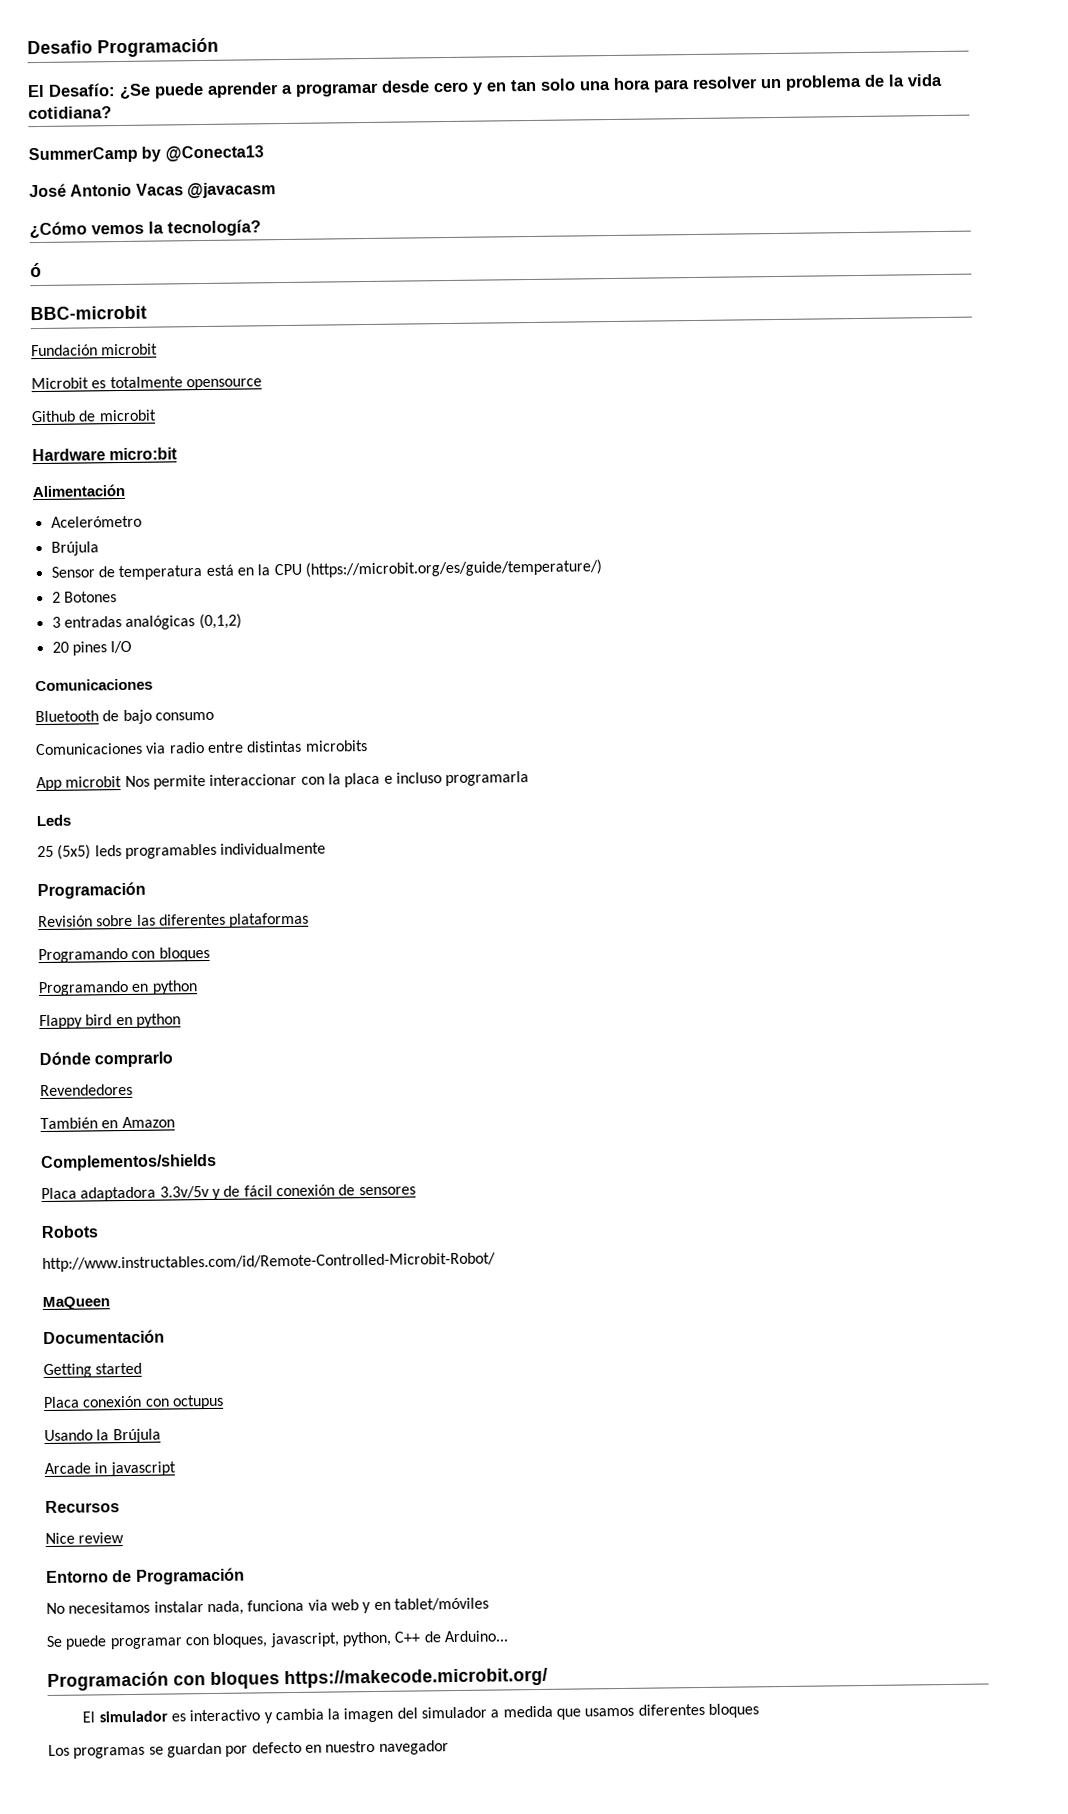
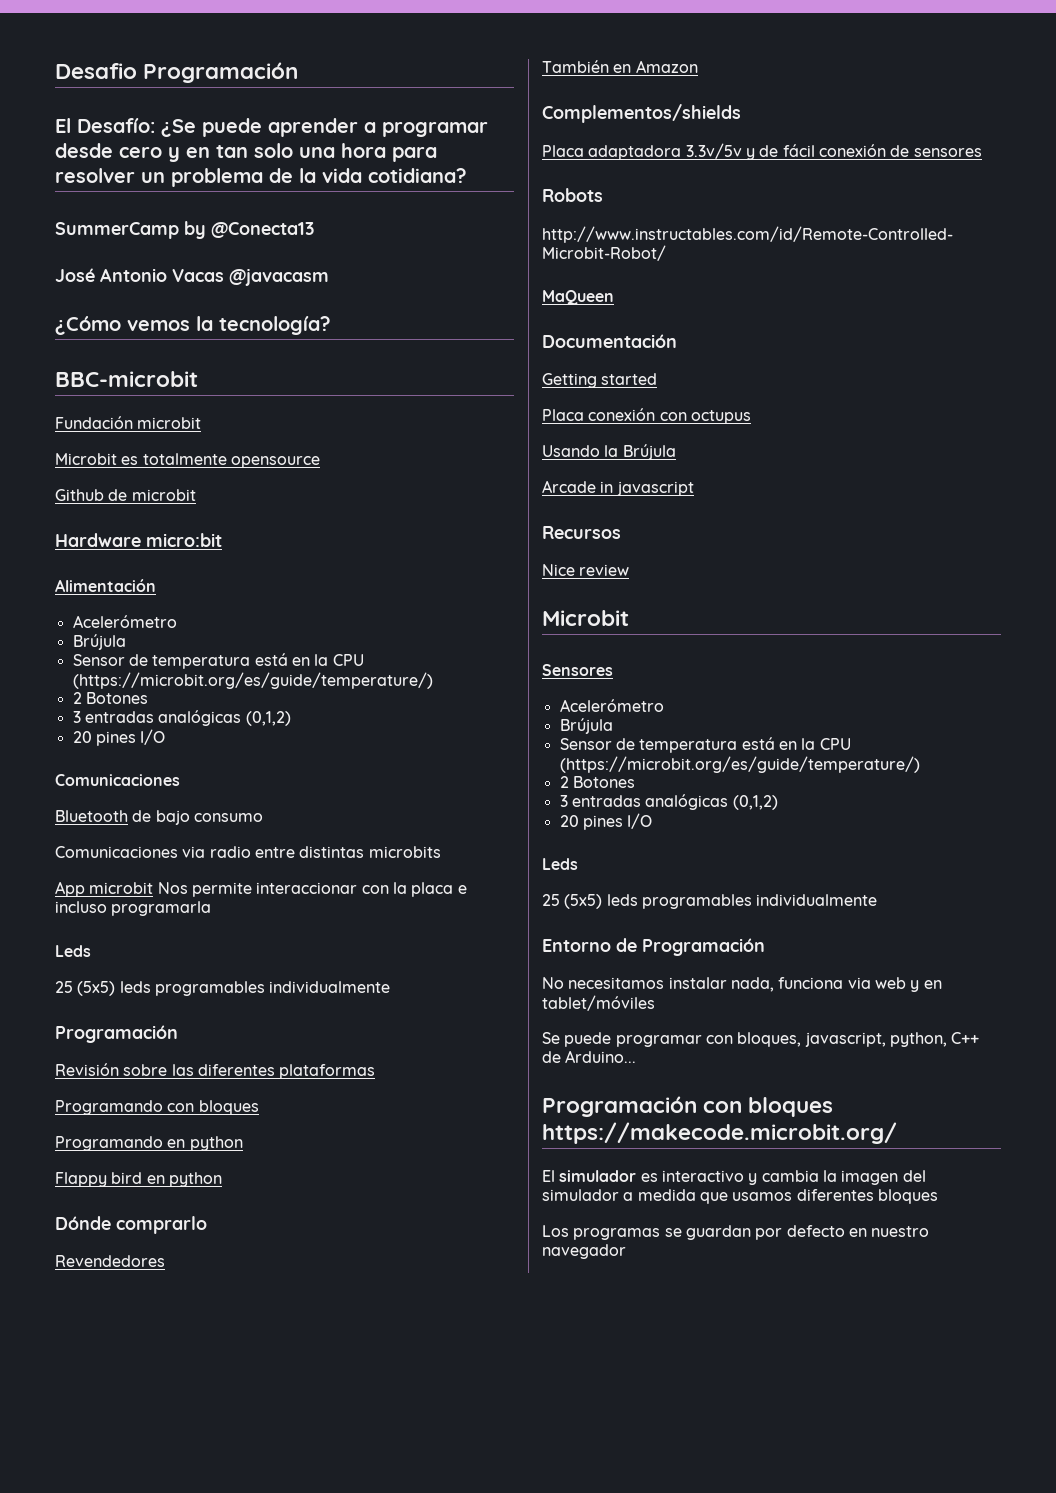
[30,262,42,278] // ó -> (331, 325) none
(125, 1538) none -> [542,610,629,626] [542,664,613,676] [559,699,664,712] [559,718,613,734] [559,737,851,753] [559,756,920,773] [559,776,635,788] [559,794,778,810] [559,813,653,830] [542,858,578,870] [542,894,878,909] // Microbit // Sensores // Acelerómetro // Brújula // Sensor de temperatura está en la CPU (https://microbit.org/es/guide/temperature/) // 2 Botones // 3 entradas analógicas (0,1,2) // 20 pines I/O // Leds // 25 (5x5) leds programables individualmente

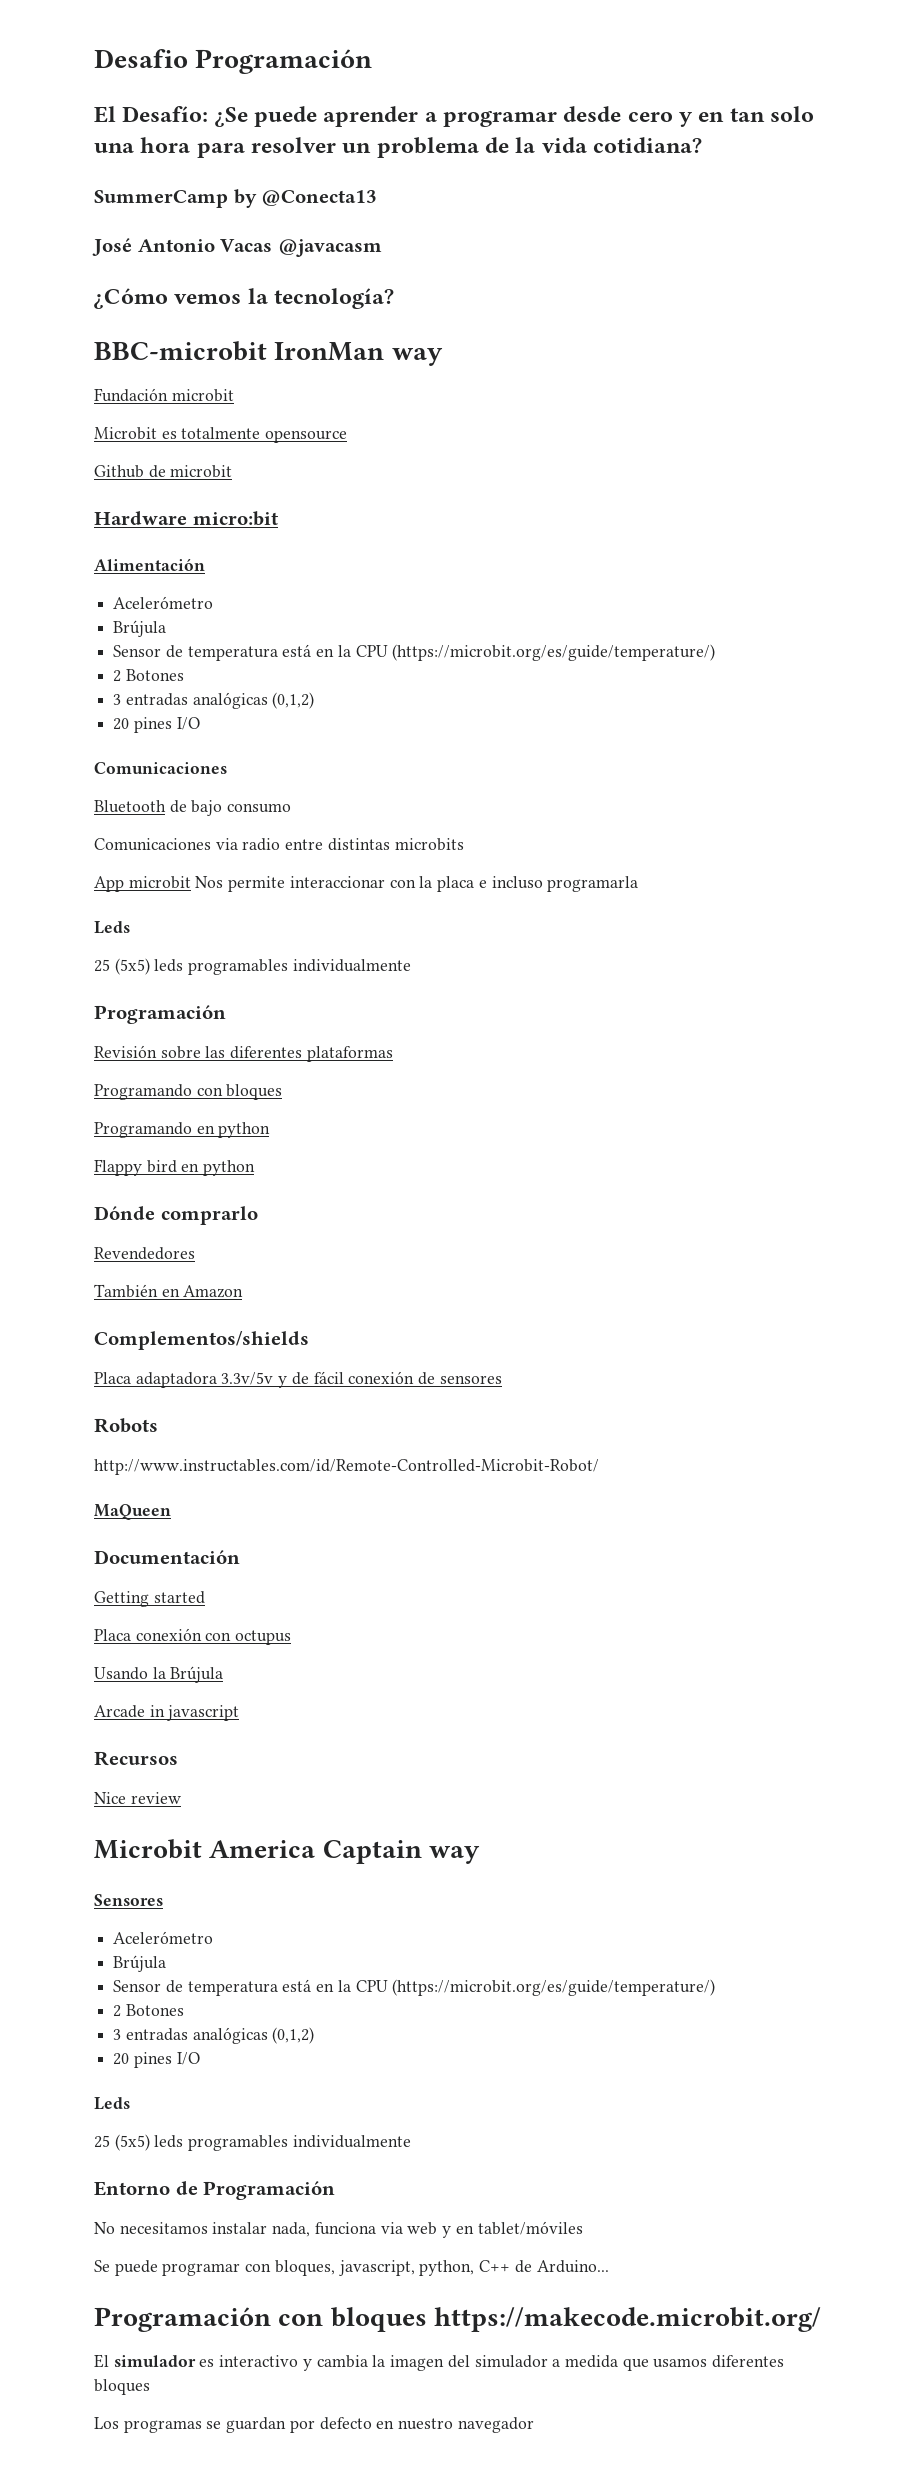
(198, 379) none -> [274,342,443,366] IronMan way
(629, 618) none -> [209,1840,481,1864] America Captain way

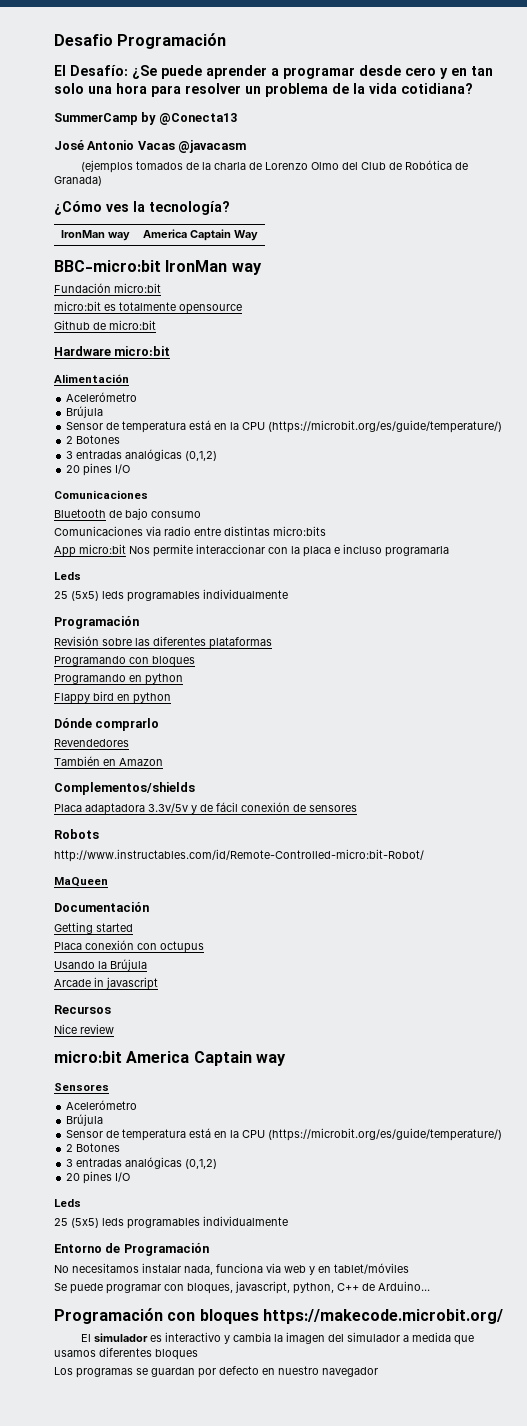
(382, 248) none -> [81,160,469,173] [54,176,102,186] // (ejemplos tomados de la charla de Lorenzo Olmo del Club de Robótica de Granada)
[174,294,242,304] vemos -> [106,204,129,212] ves
[94,341,267,361] // BBC-microbit -> [60,230,130,241] [142,229,258,241] [54,260,161,272] // IronMan way | America Captain Way // BBC-micro:bit
[171,389,234,402] [94,427,157,440] microbit // Microbit -> [114,283,161,293] [54,301,101,311] micro:bit // micro:bit
[170,465,233,478] microbit -> [109,320,156,330] micro:bit
[394,838,464,851] microbits -> [273,526,326,536] micro:bits
[128,876,191,889] microbit -> [79,544,126,554] micro:bit
[94,1459,599,1475] http://www.instructables.com/id/Remote-Controlled-Microbit-Robot/ -> [54,849,424,862] http://www.instructables.com/id/Remote-Controlled-micro:bit-Robot/
[94,1839,202,1859] Microbit -> [54,1051,122,1063] micro:bit

